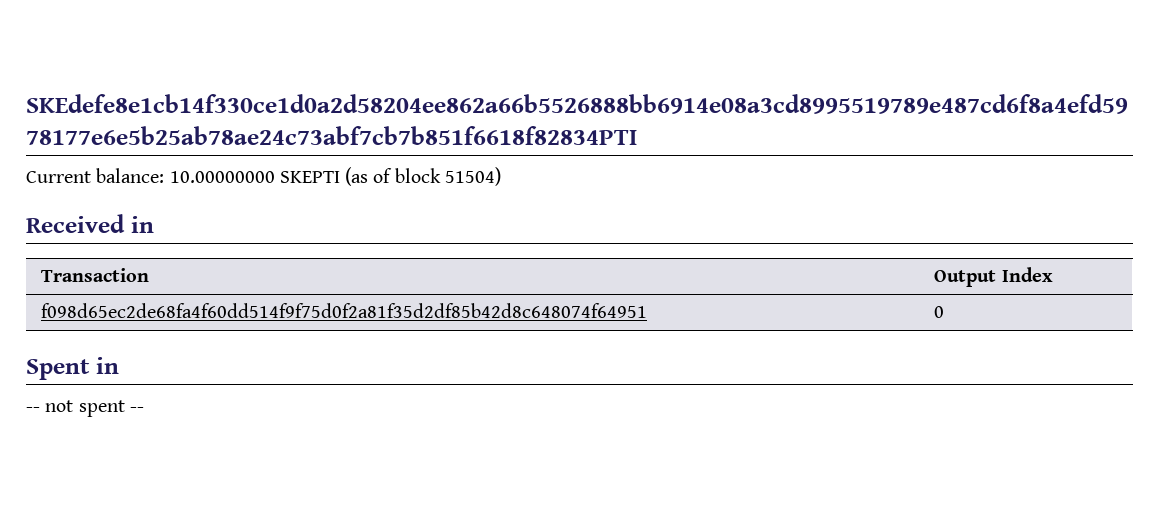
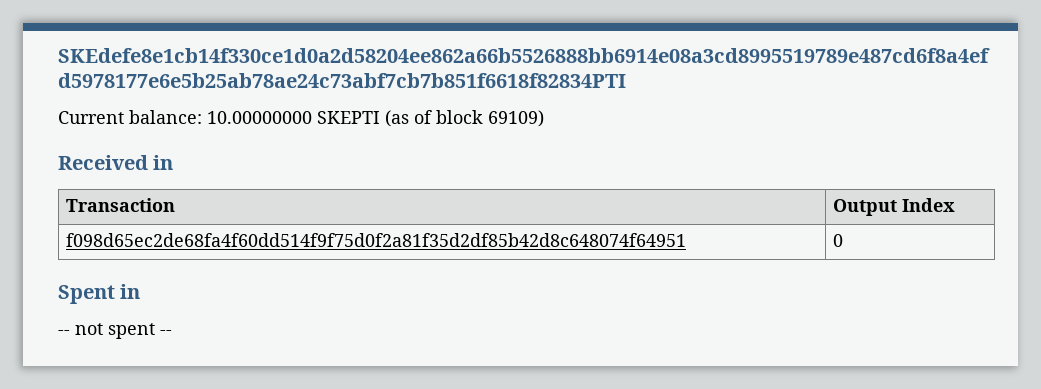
[444,167,501,186] 51504) -> [488,110,544,127] 69109)

